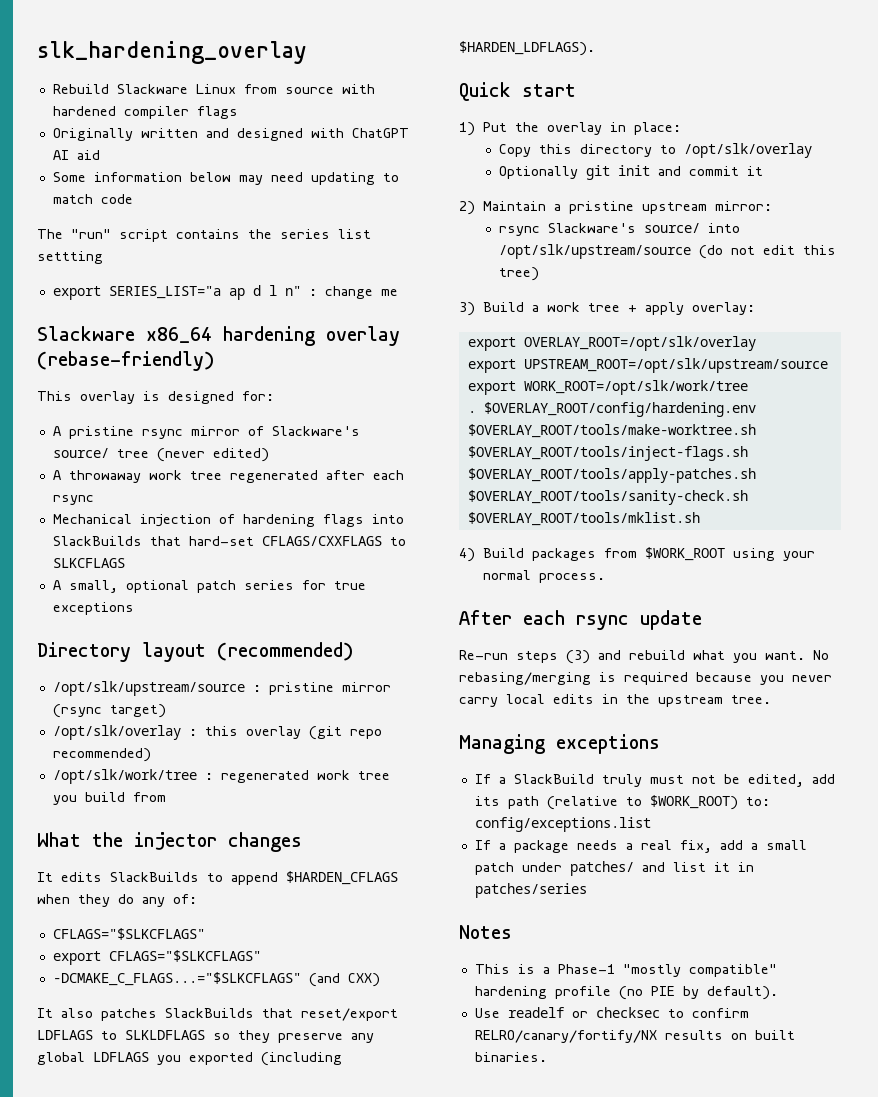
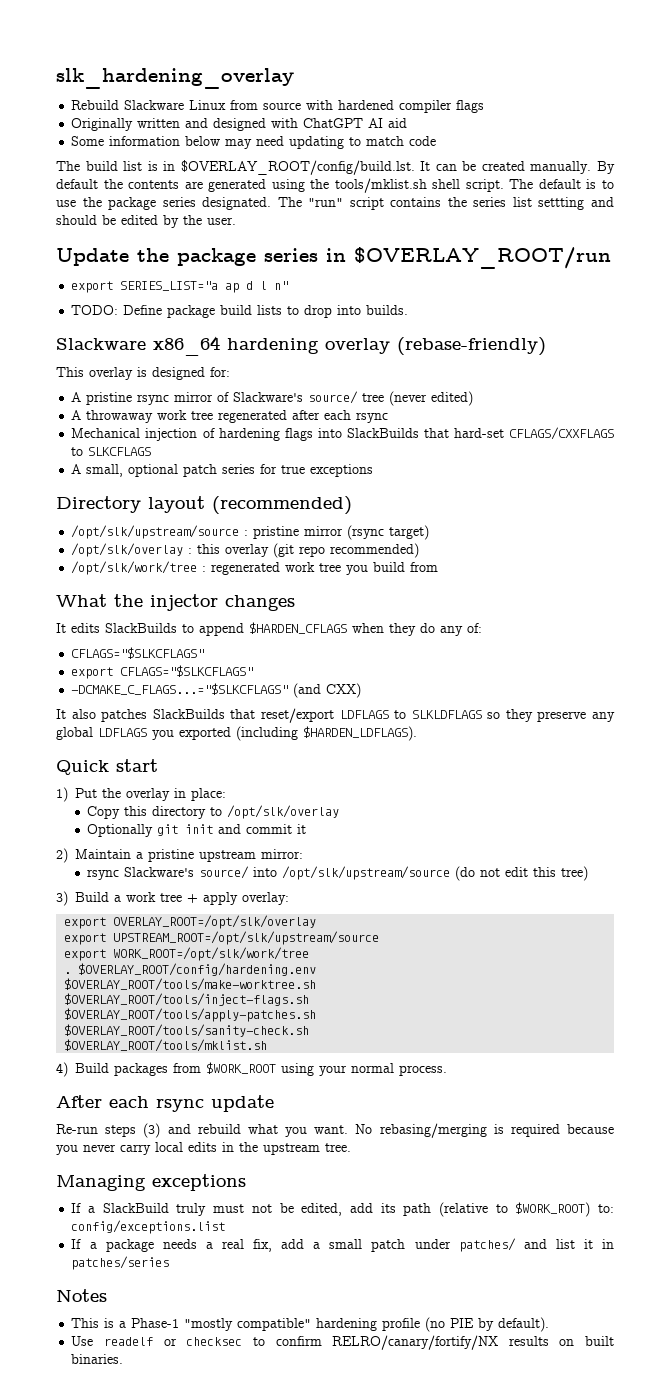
(63, 234) none -> [85,160,615,175] [56,178,615,193] [56,197,302,210] build list is in $OVERLAY_ROOT/config/build.lst. It can be created manually. By default the contents are generated using the tools/mklist.sh shell script. The default is to use the package series designated. The
(103, 257) none -> [591,197,615,207] [56,215,236,228] [56,247,611,269] and should be edited by the user. // Update the package series in $OVERLAY_ROOT/run
[308,286,398,299] : change me -> [71,305,409,318] // TODO: Define package build lists to drop into builds.

